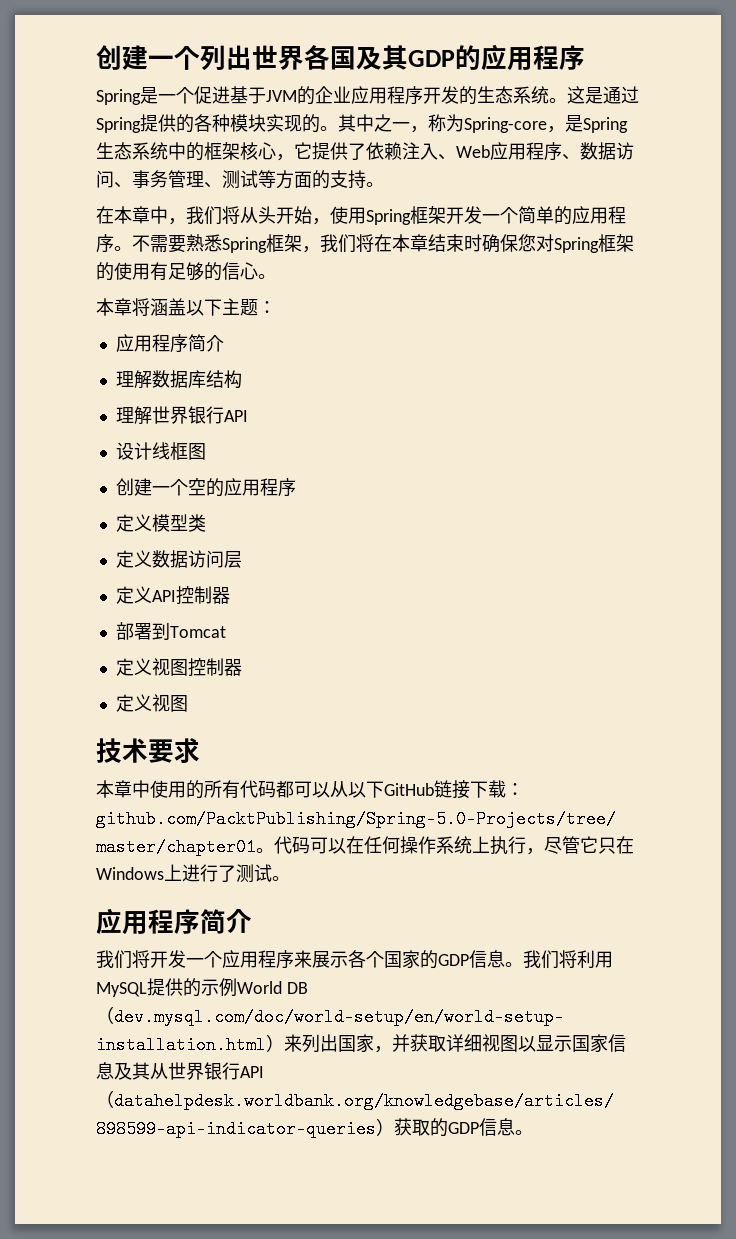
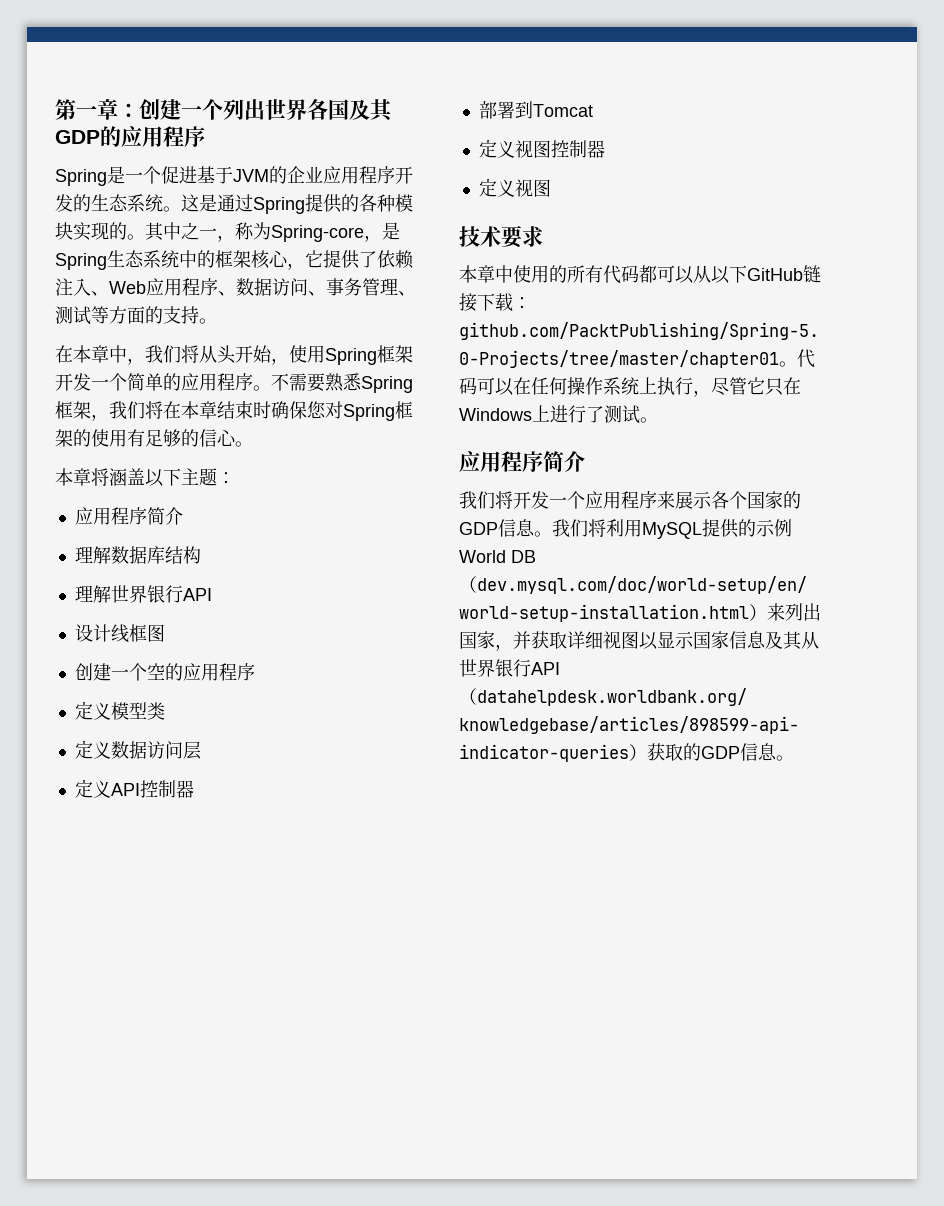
(96, 57) none -> [55,99,139,120] 第一章：

